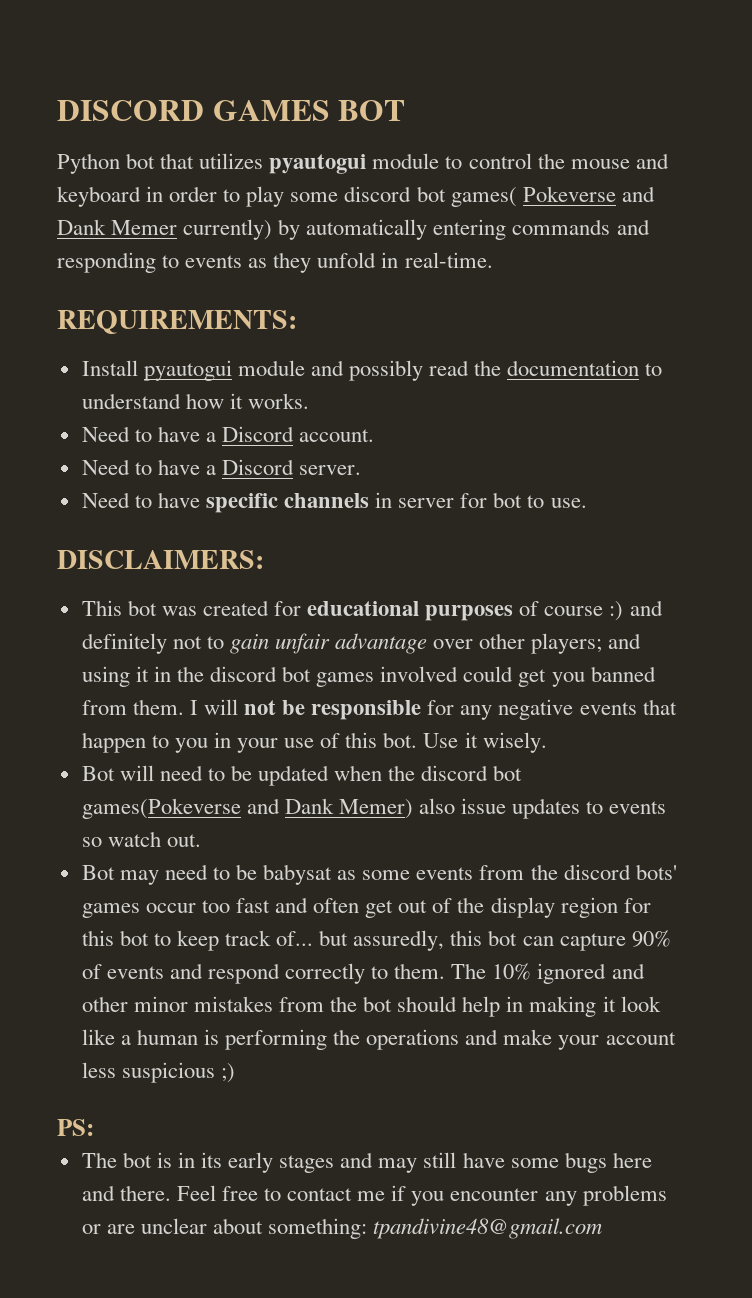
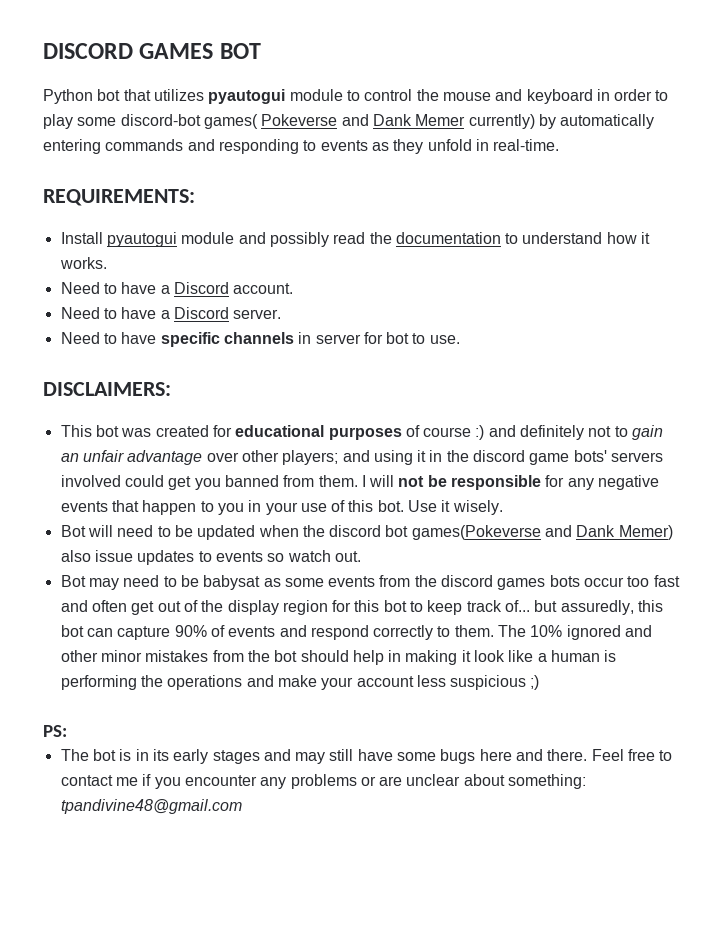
[344,186,446,202] discord bot -> [120,114,201,126] discord-bot
(269, 644) none -> [60,453,79,462] an
[282,666,375,687] bot games -> [529,450,664,465] game bots' servers
[635,864,677,880] [81,903,140,918] bots' games -> [497,575,580,590] games bots

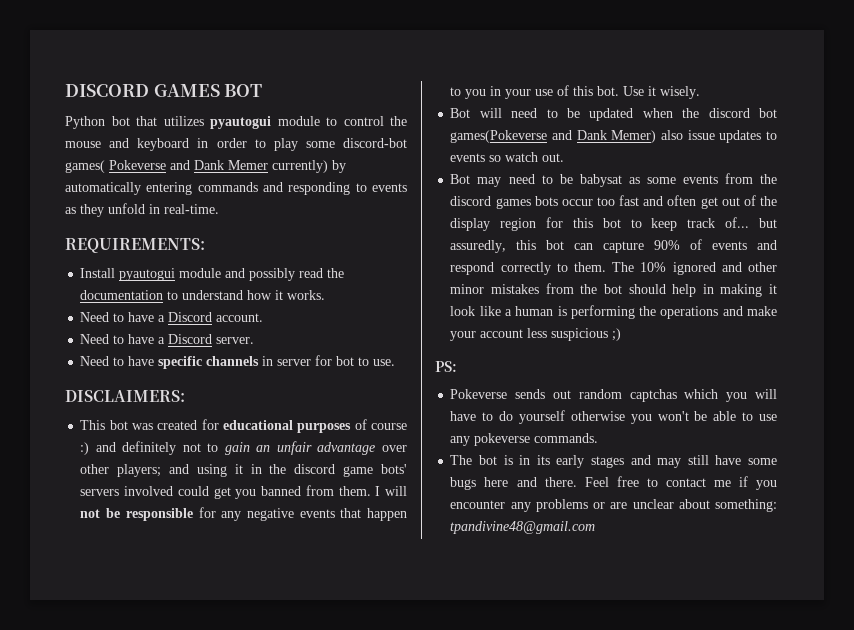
(67, 731) none -> [450,389,777,402] [450,410,778,424] [450,433,599,446] // Pokeverse sends out random captchas which you will have to do yourself otherwise you won't be able to use any pokeverse commands.

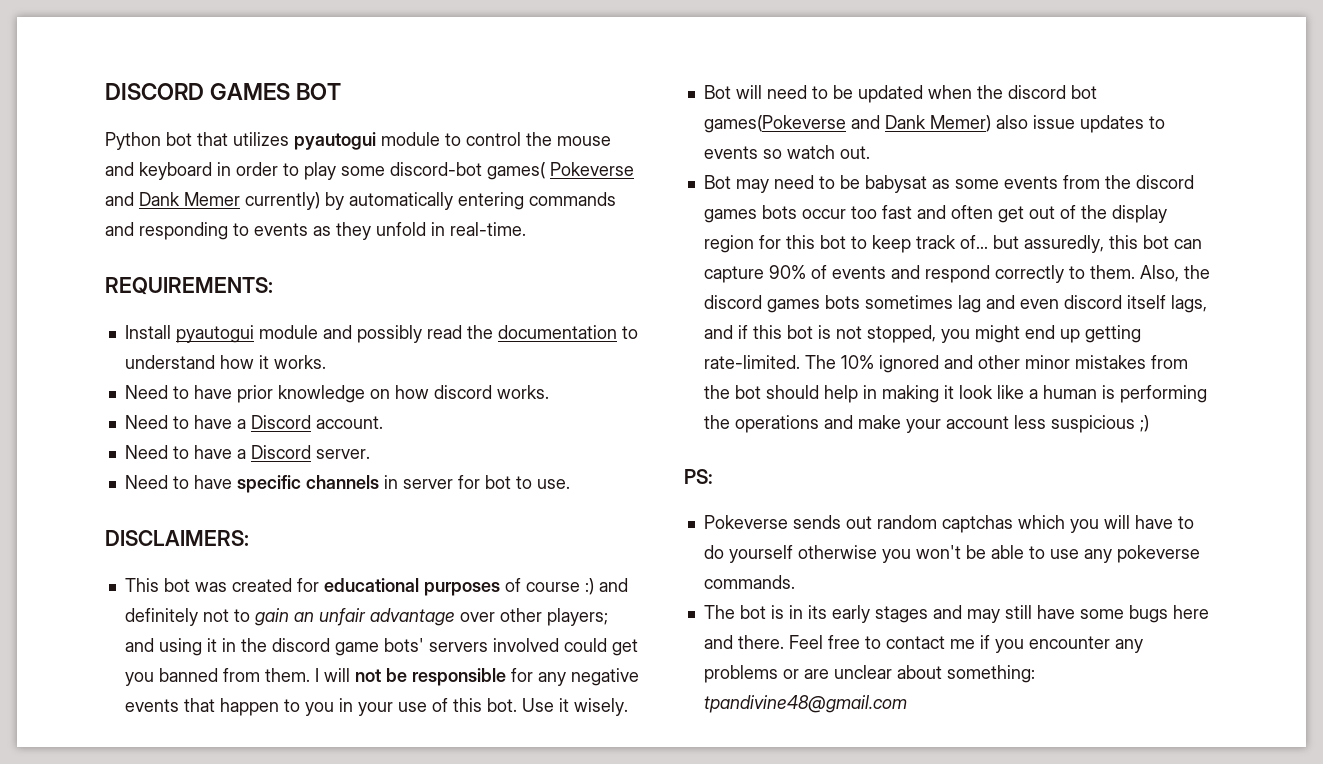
(326, 295) none -> [124,385,549,403] // Need to have prior knowledge on how discord works.
(606, 267) none -> [1139,265,1210,282] [703,295,1207,313] [703,325,1141,343] [703,355,800,369] Also, the discord games bots sometimes lag and even discord itself lags, and if this bot is not stopped, you might end up getting rate-limited.

